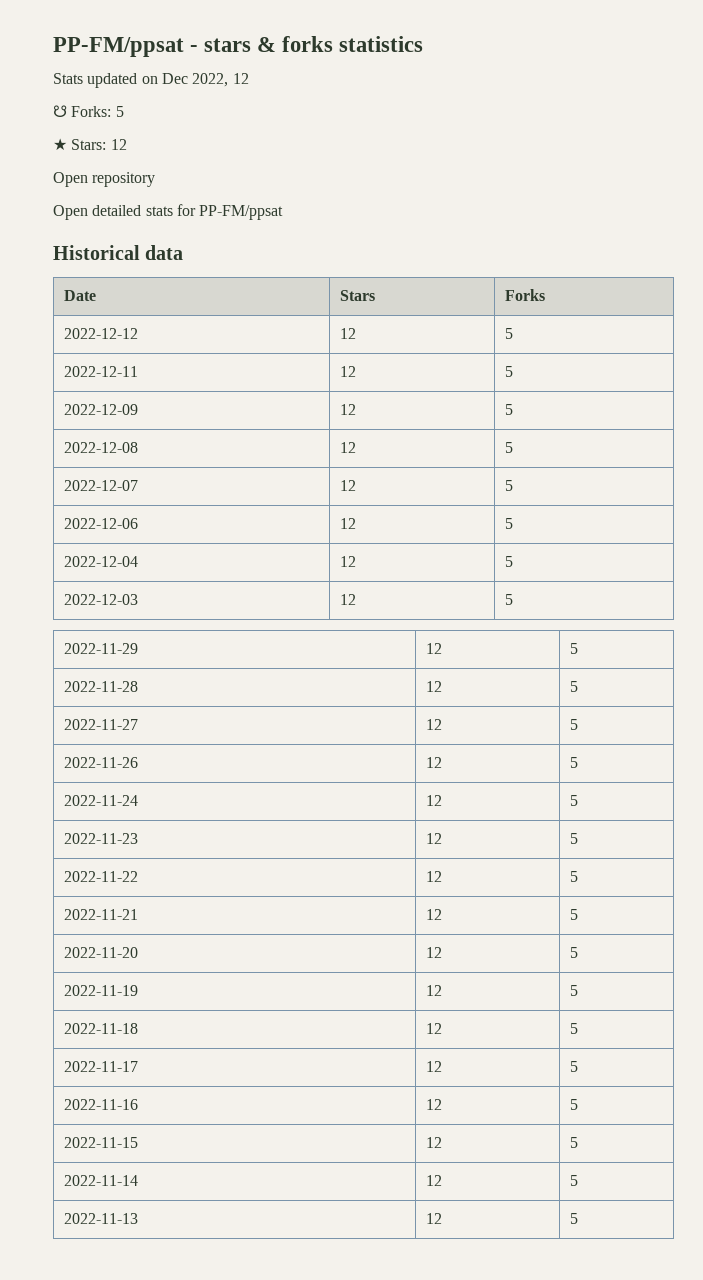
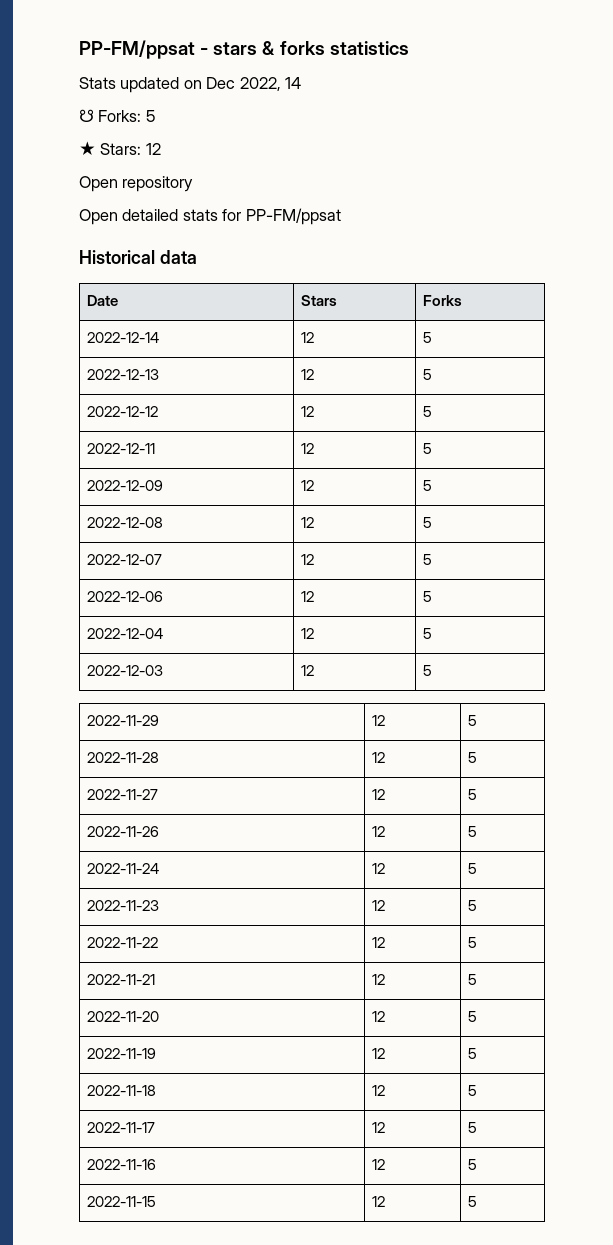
[232,73,249,84] 12 -> [285,77,302,89] 14
(545, 295) none -> [86,332,159,343] [300,332,314,343] [422,332,432,343] [86,369,159,380] [300,369,314,380] [422,369,432,380] // 2022-12-14 | 12 | 5 // 2022-12-13 | 12 | 5
[63,1175,138,1186] [425,1175,442,1186] [569,1175,578,1186] [63,1213,138,1224] [425,1213,442,1224] [569,1213,578,1224] // 2022-11-14 | 12 | 5 // 2022-11-13 | 12 | 5 -> (477, 1201) none

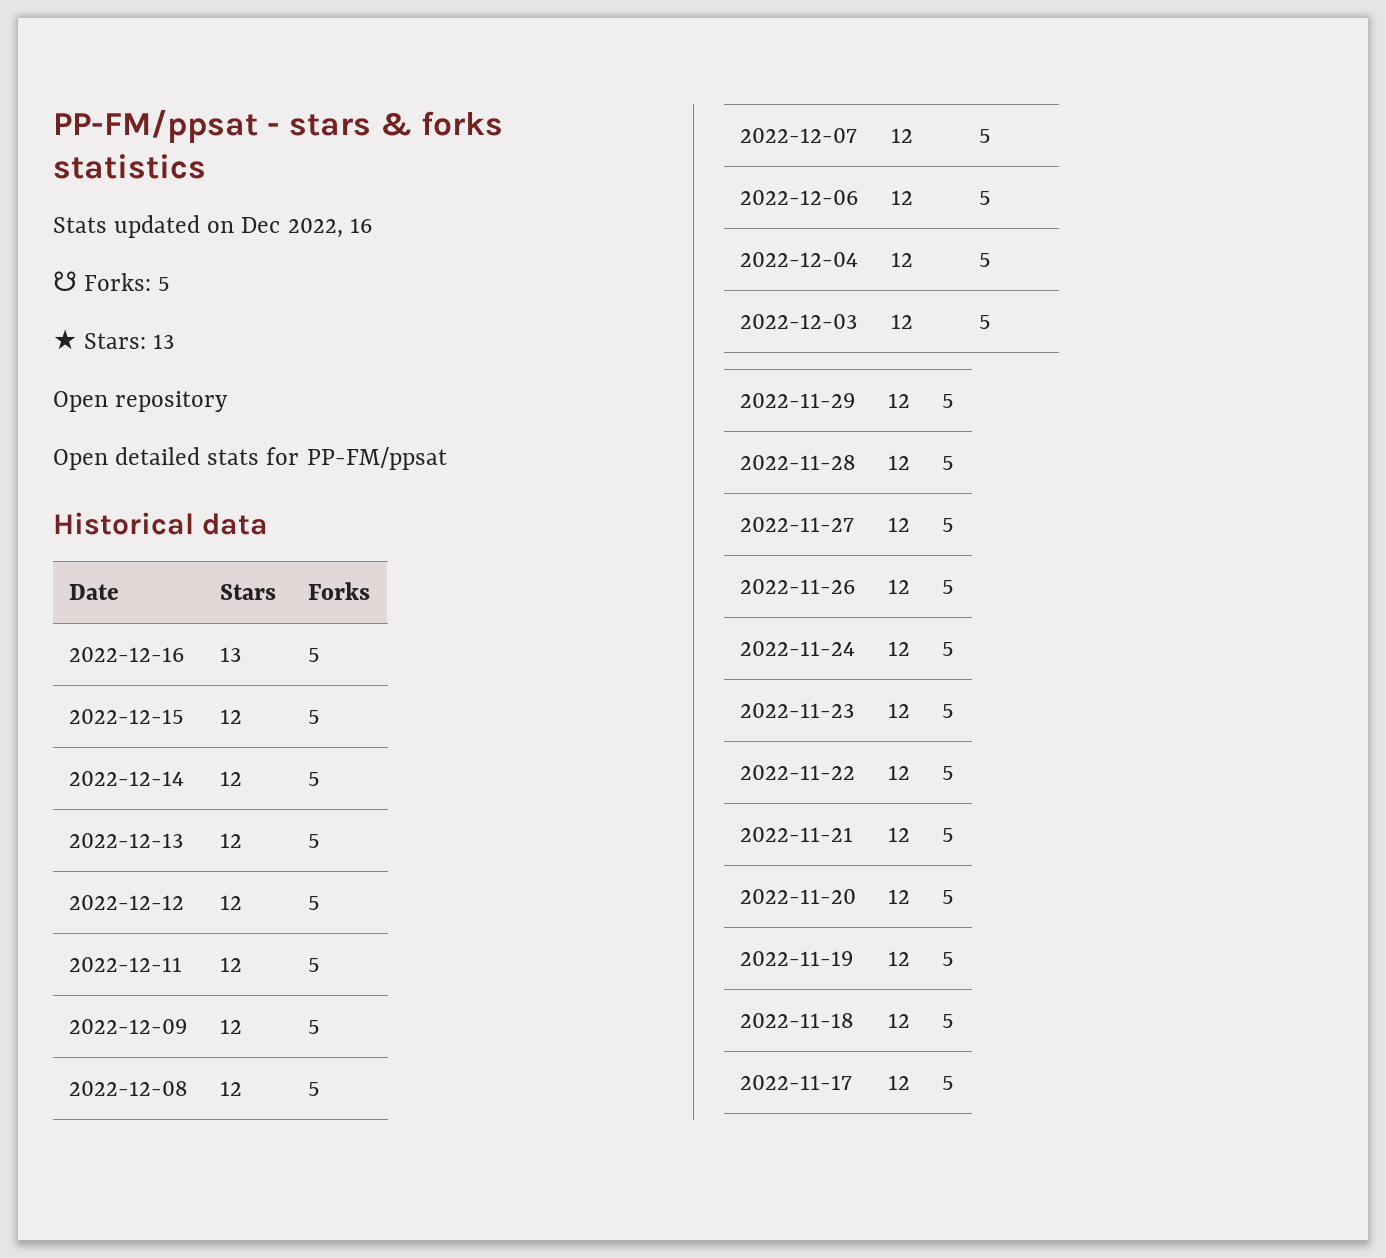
[285,77,302,89] 14 -> [349,218,372,233] 16
[145,143,161,155] 12 -> [153,334,175,349] 13
(462, 300) none -> [68,647,184,662] [219,647,241,662] [307,648,320,662] [68,709,184,724] [219,709,242,724] [307,710,320,724] // 2022-12-16 | 13 | 5 // 2022-12-15 | 12 | 5
[86,1159,156,1170] [371,1159,385,1170] [467,1159,477,1170] [86,1196,156,1207] [371,1196,385,1207] [467,1196,477,1207] // 2022-11-16 | 12 | 5 // 2022-11-15 | 12 | 5 -> (954, 1083) none

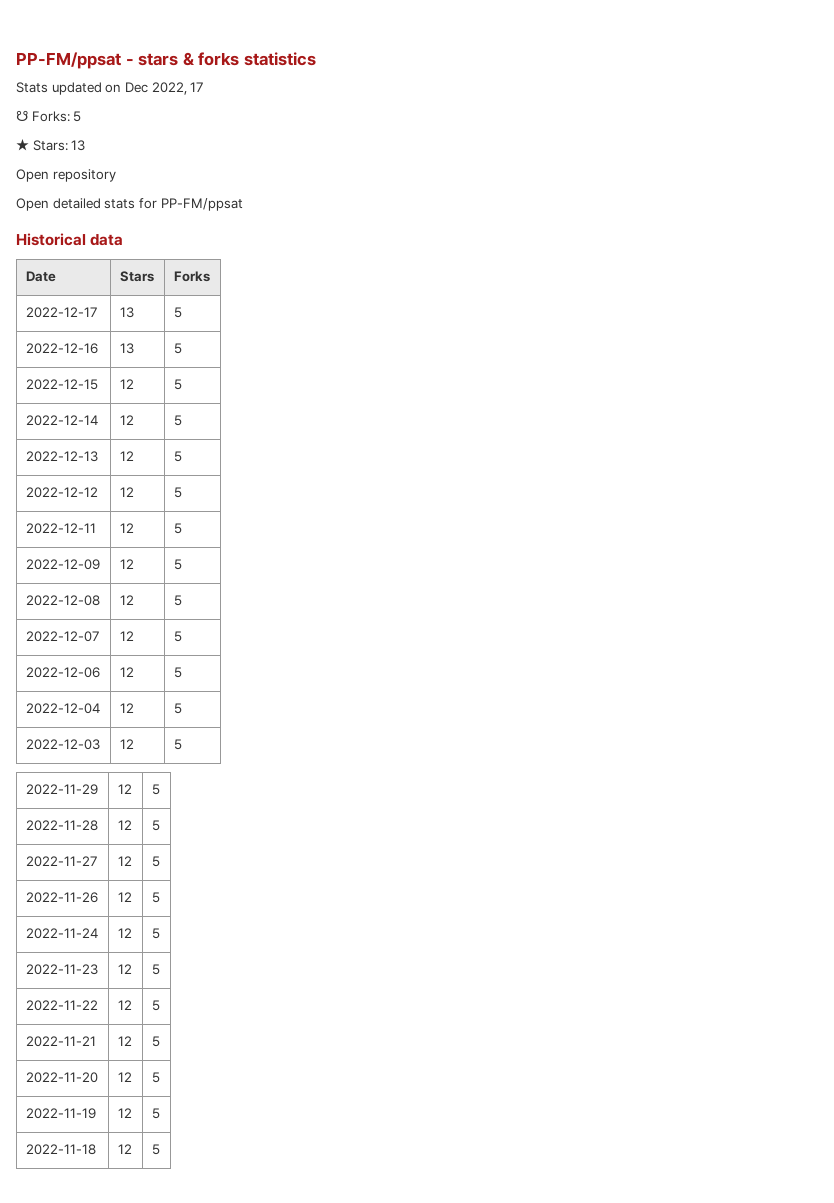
[349,218,372,233] 16 -> [190,82,204,92] 17
(370, 591) none -> [25,307,97,318] [119,307,134,318] [173,307,182,318] // 2022-12-17 | 13 | 5
[739,1075,852,1090] [887,1075,910,1090] [941,1076,954,1090] // 2022-11-17 | 12 | 5 -> (160, 1149) none

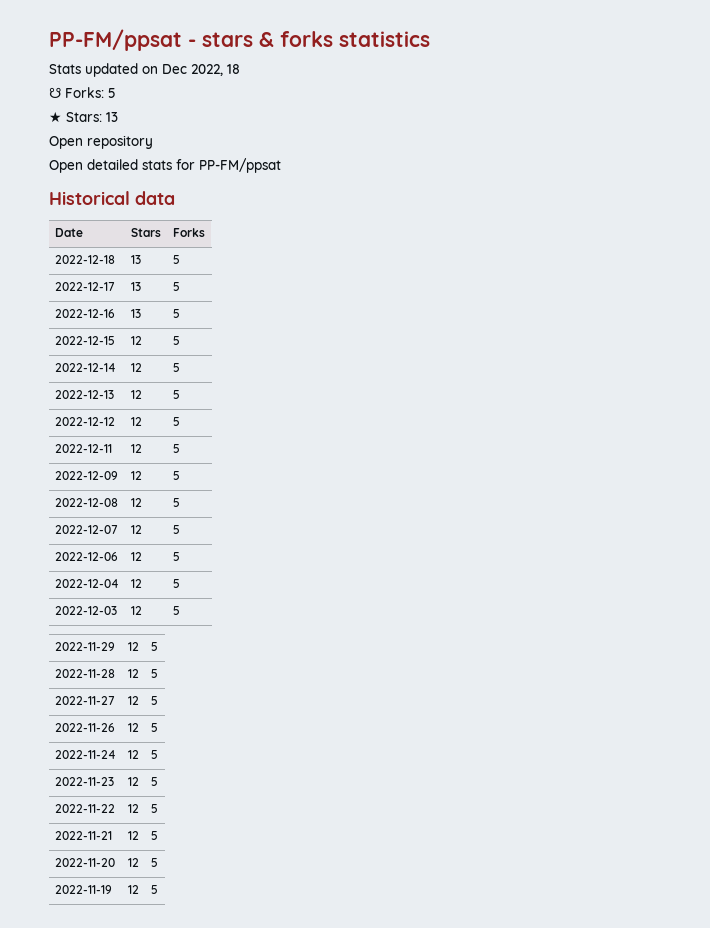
[190,82,204,92] 17 -> [227,64,240,74] 18
(210, 276) none -> [54,255,115,264] [130,255,141,264] [172,255,180,264] // 2022-12-18 | 13 | 5
[25,1144,96,1155] [117,1144,132,1154] [151,1144,160,1155] // 2022-11-18 | 12 | 5 -> (158, 889) none

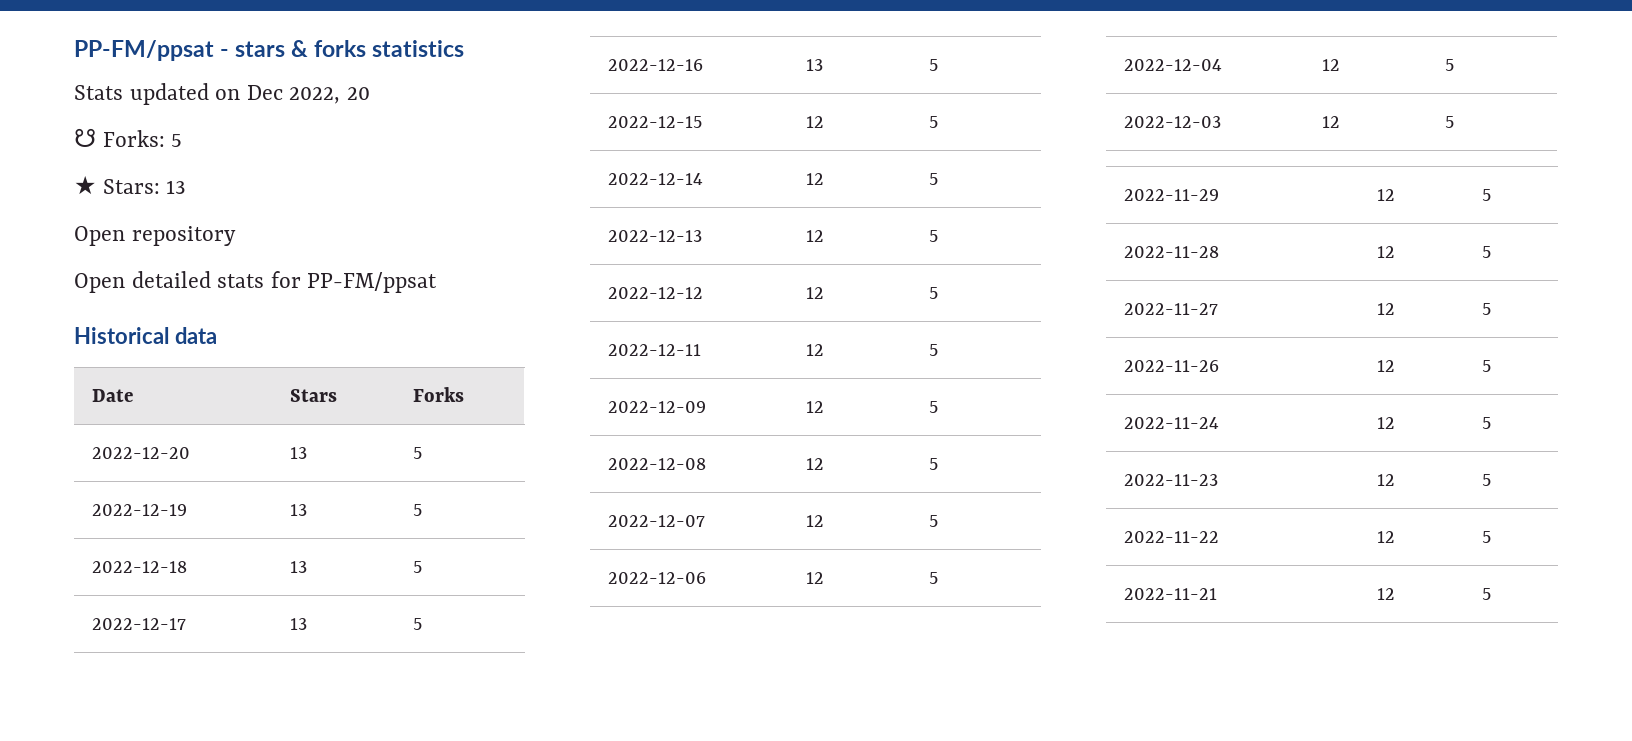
[227,64,240,74] 18 -> [347,87,371,100] 20
(205, 232) none -> [91,447,190,459] [289,447,307,459] [412,447,422,459] [91,504,187,516] [289,504,307,516] [412,504,422,516] // 2022-12-20 | 13 | 5 // 2022-12-19 | 13 | 5
[54,858,115,867] [127,858,139,867] [150,858,158,867] [54,885,112,894] [127,885,139,894] [150,885,158,894] // 2022-11-20 | 12 | 5 // 2022-11-19 | 12 | 5 -> (1491, 594) none

